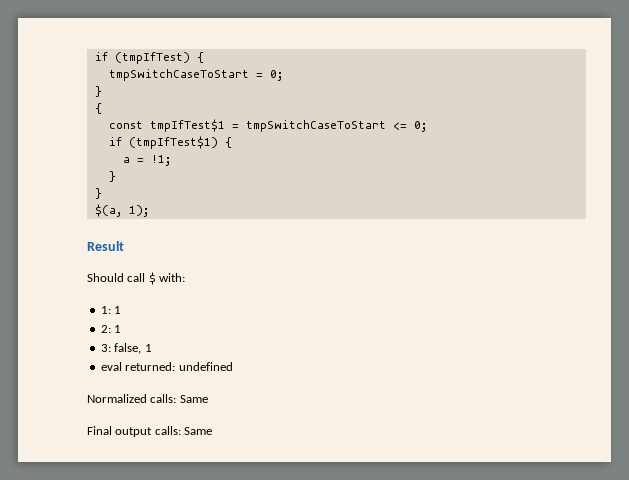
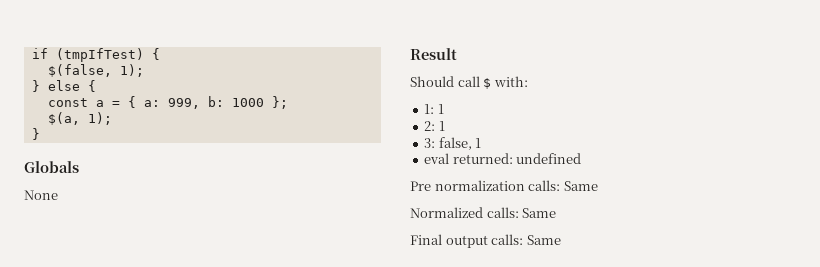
[108,69,283,81] [94,86,102,97] [94,103,102,114] [108,119,427,132] [108,136,232,149] [122,155,171,166] [108,171,116,182] [94,188,102,199] [94,204,149,217] tmpSwitchCaseToStart = 0; // } // { // const tmpIfTest$1 = tmpSwitchCaseToStart <= 0; // if (tmpIfTest$1) { // a = !1; // } // } // $(a, 1); -> [47,64,144,77] [31,80,96,92] [47,96,288,109] [47,112,112,125] [31,128,40,140] [24,161,79,173] [24,190,58,200] $(false, 1); // } else { // const a = { a: 999, b: 1000 }; // $(a, 1); // } // Globals // None
(233, 366) none -> [410,180,598,191] // Pre normalization calls: Same

